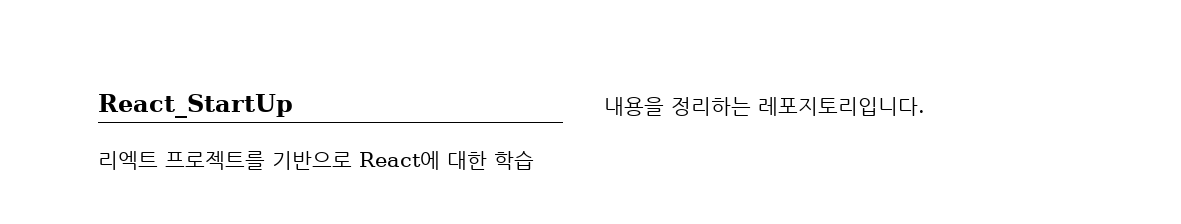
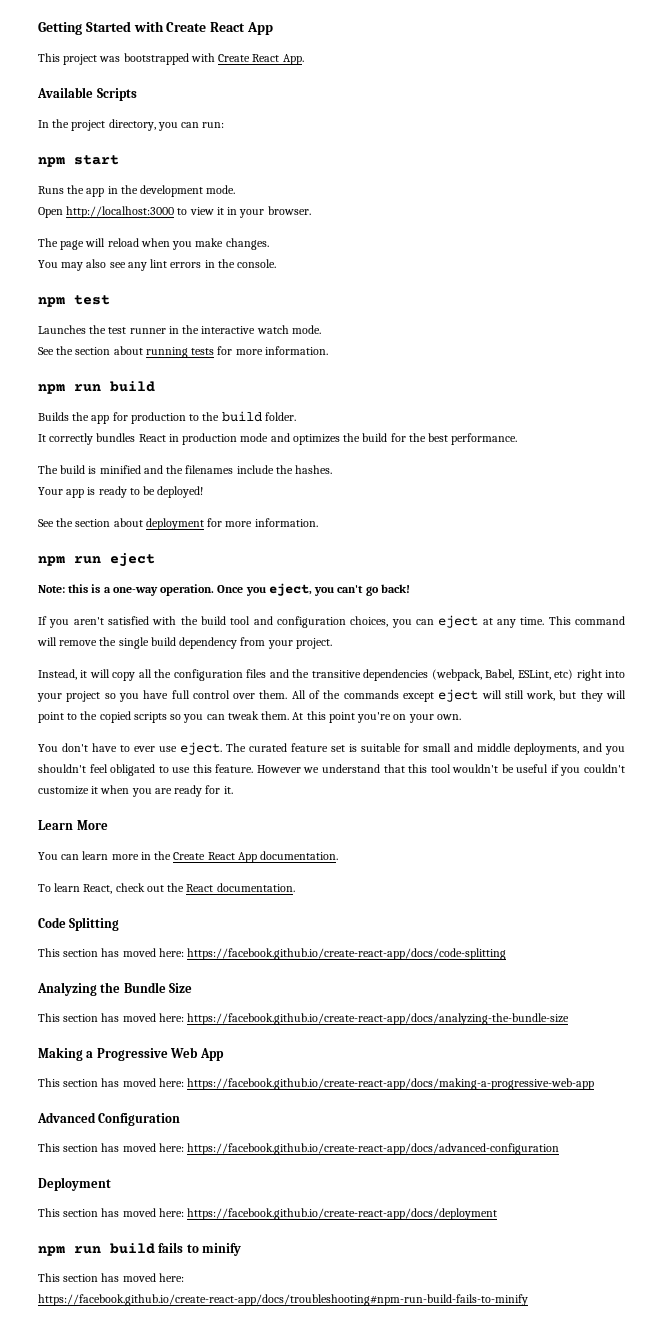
[98,94,293,118] [98,150,534,170] [604,97,925,116] React_StartUp // 리엑트 프로젝트를 기반으로 React에 대한 학습 내용을 정리하는 레포지토리입니다. -> [38,21,273,35] [38,53,304,65] [37,87,137,101] [38,119,225,131] [38,155,119,167] [38,185,236,197] [38,206,311,218] [38,238,269,250] [38,259,277,271] [38,295,110,307] [38,325,321,334] [38,346,328,358] [38,381,155,394] [38,411,296,424] [38,433,518,445] [38,465,333,474] [38,486,204,498] [38,518,318,530] [38,553,155,567] [38,583,410,596] [38,615,625,628] [37,637,332,649] [38,669,625,681] [37,689,626,702] [38,711,461,723] [38,742,625,755] [38,764,625,776] [38,785,233,797] [38,820,108,830] [38,851,339,863] [38,883,295,894] [38,917,120,931] [38,948,507,960] [37,982,193,996] [38,1013,570,1025] [38,1047,224,1061] [38,1078,595,1090] [37,1112,181,1126] [38,1143,560,1155] [38,1177,111,1191] [38,1208,498,1220] [38,1242,242,1256] [38,1273,184,1282] [38,1294,528,1306] Getting Started with Create React App // This project was bootstrapped with Create React App. // Available Scripts // In the project directory, you can run: // npm start // Runs the app in the development mode. // Open http://localhost:3000 to view it in your browser. // The page will reload when you make changes. // You may also see any lint errors in the console. // npm test // Launches the test runner in the interactive watch mode. // See the section about running tests for more information. // npm run build // Builds the app for production to the build folder. // It correctly bundles React in production mode and optimizes the build for the best performance. // The build is minified and the filenames include the hashes. // Your app is ready to be deployed! // See the section about deployment for more information. // npm run eject // Note: this is a one-way operation. Once you eject, you can't go back! // If you aren't satisfied with the build tool and configuration choices, you can eject at any time. This command will remove the single build dependency from your project. // Instead, it will copy all the configuration files and the transitive dependencies (webpack, Babel, ESLint, etc) right into your project so you have full control over them. All of the commands except eject will still work, but they will point to the copied scripts so you can tweak them. At this point you're on your own. // You don't have to ever use eject. The curated feature set is suitable for small and middle deployments, and you shouldn't feel obligated to use this feature. However we understand that this tool wouldn't be useful if you couldn't customize it when you are ready for it. // Learn More // You can learn more in the Create React App documentation. // To learn React, check out the React documentation. // Code Splitting // This section has moved here: https://facebook.github.io/create-react-app/docs/code-splitting // Analyzing the Bundle Size // This section has moved here: https://facebook.github.io/create-react-app/docs/analyzing-the-bundle-size // Making a Progressive Web App // This section has moved here: https://facebook.github.io/create-react-app/docs/making-a-progressive-web-app // Advanced Configuration // This section has moved here: https://facebook.github.io/create-react-app/docs/advanced-configuration // Deployment // This section has moved here: https://facebook.github.io/create-react-app/docs/deployment // npm run build fails to minify // This section has moved here: https://facebook.github.io/create-react-app/docs/troubleshooting#npm-run-build-fails-to-minify

